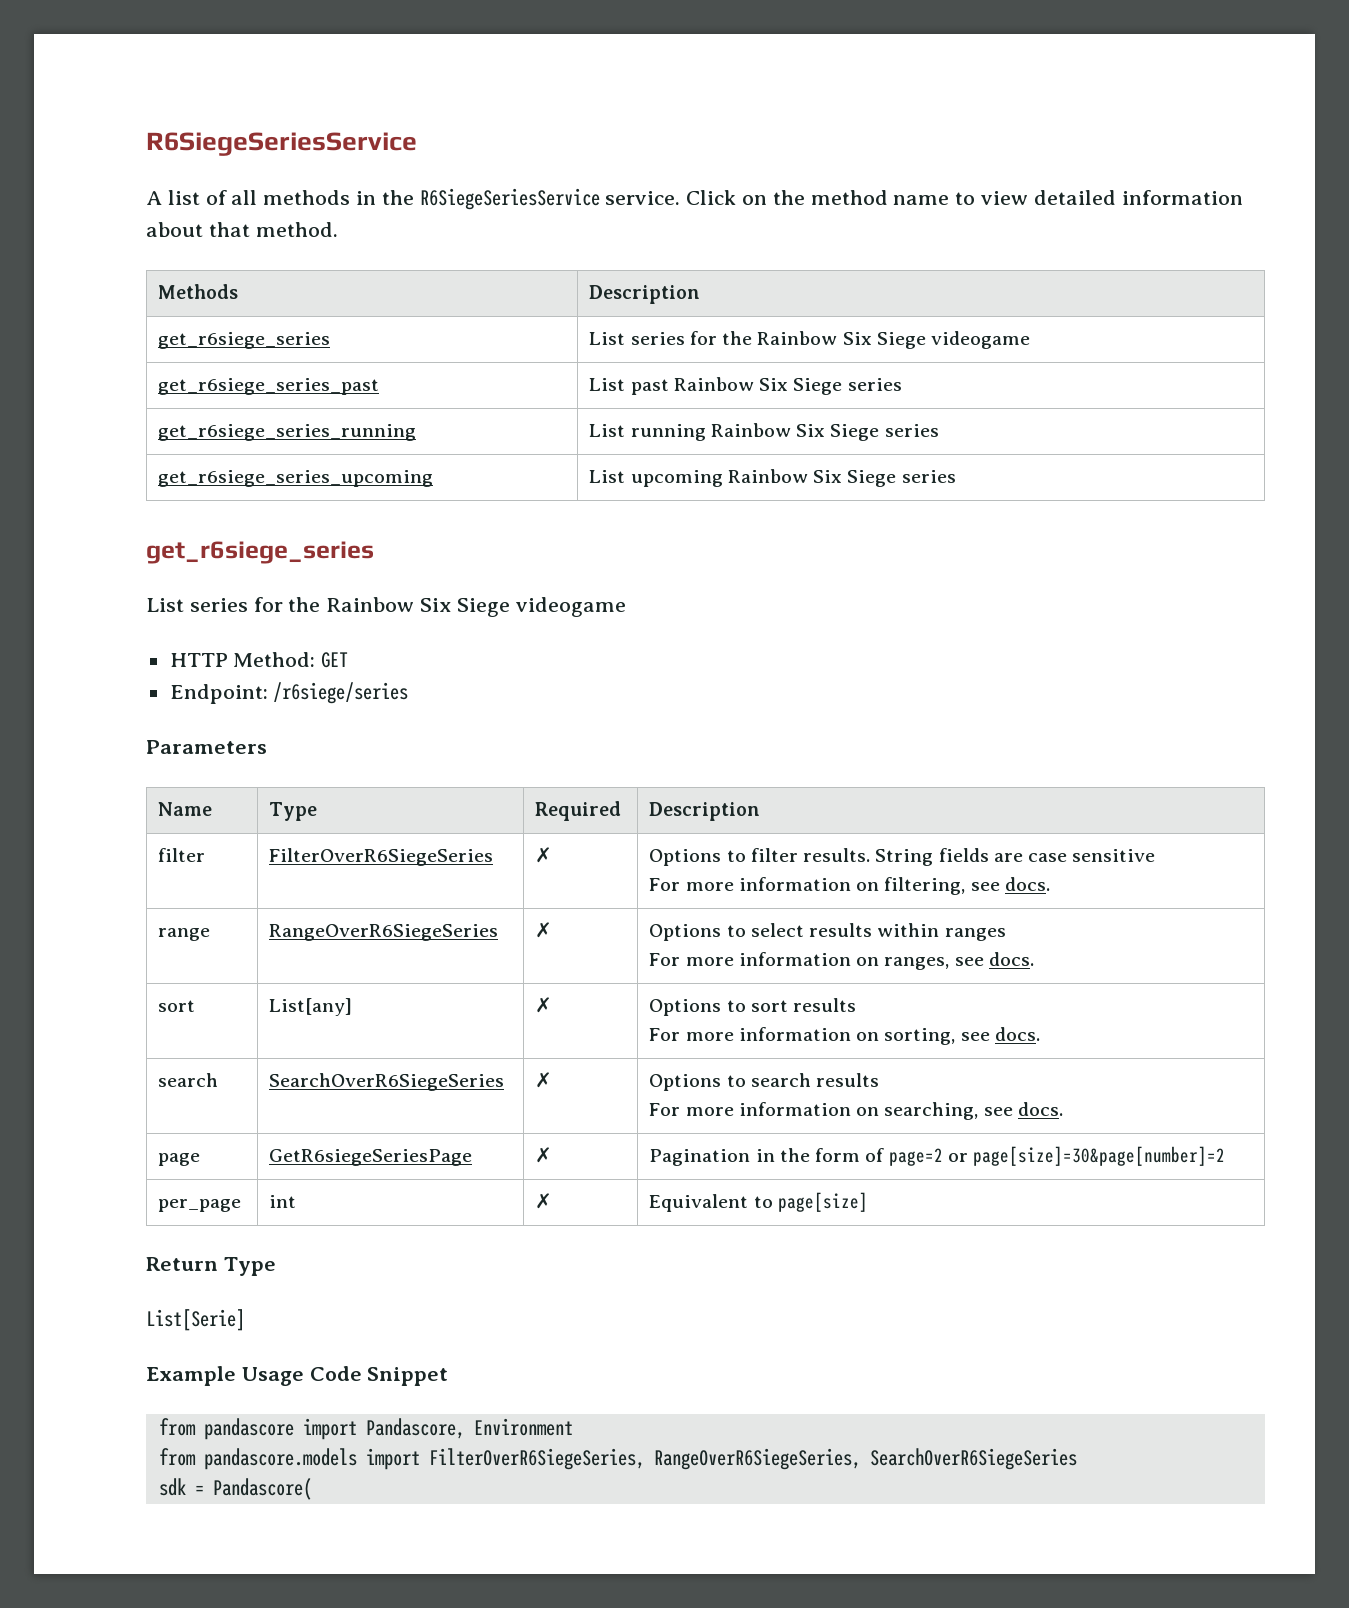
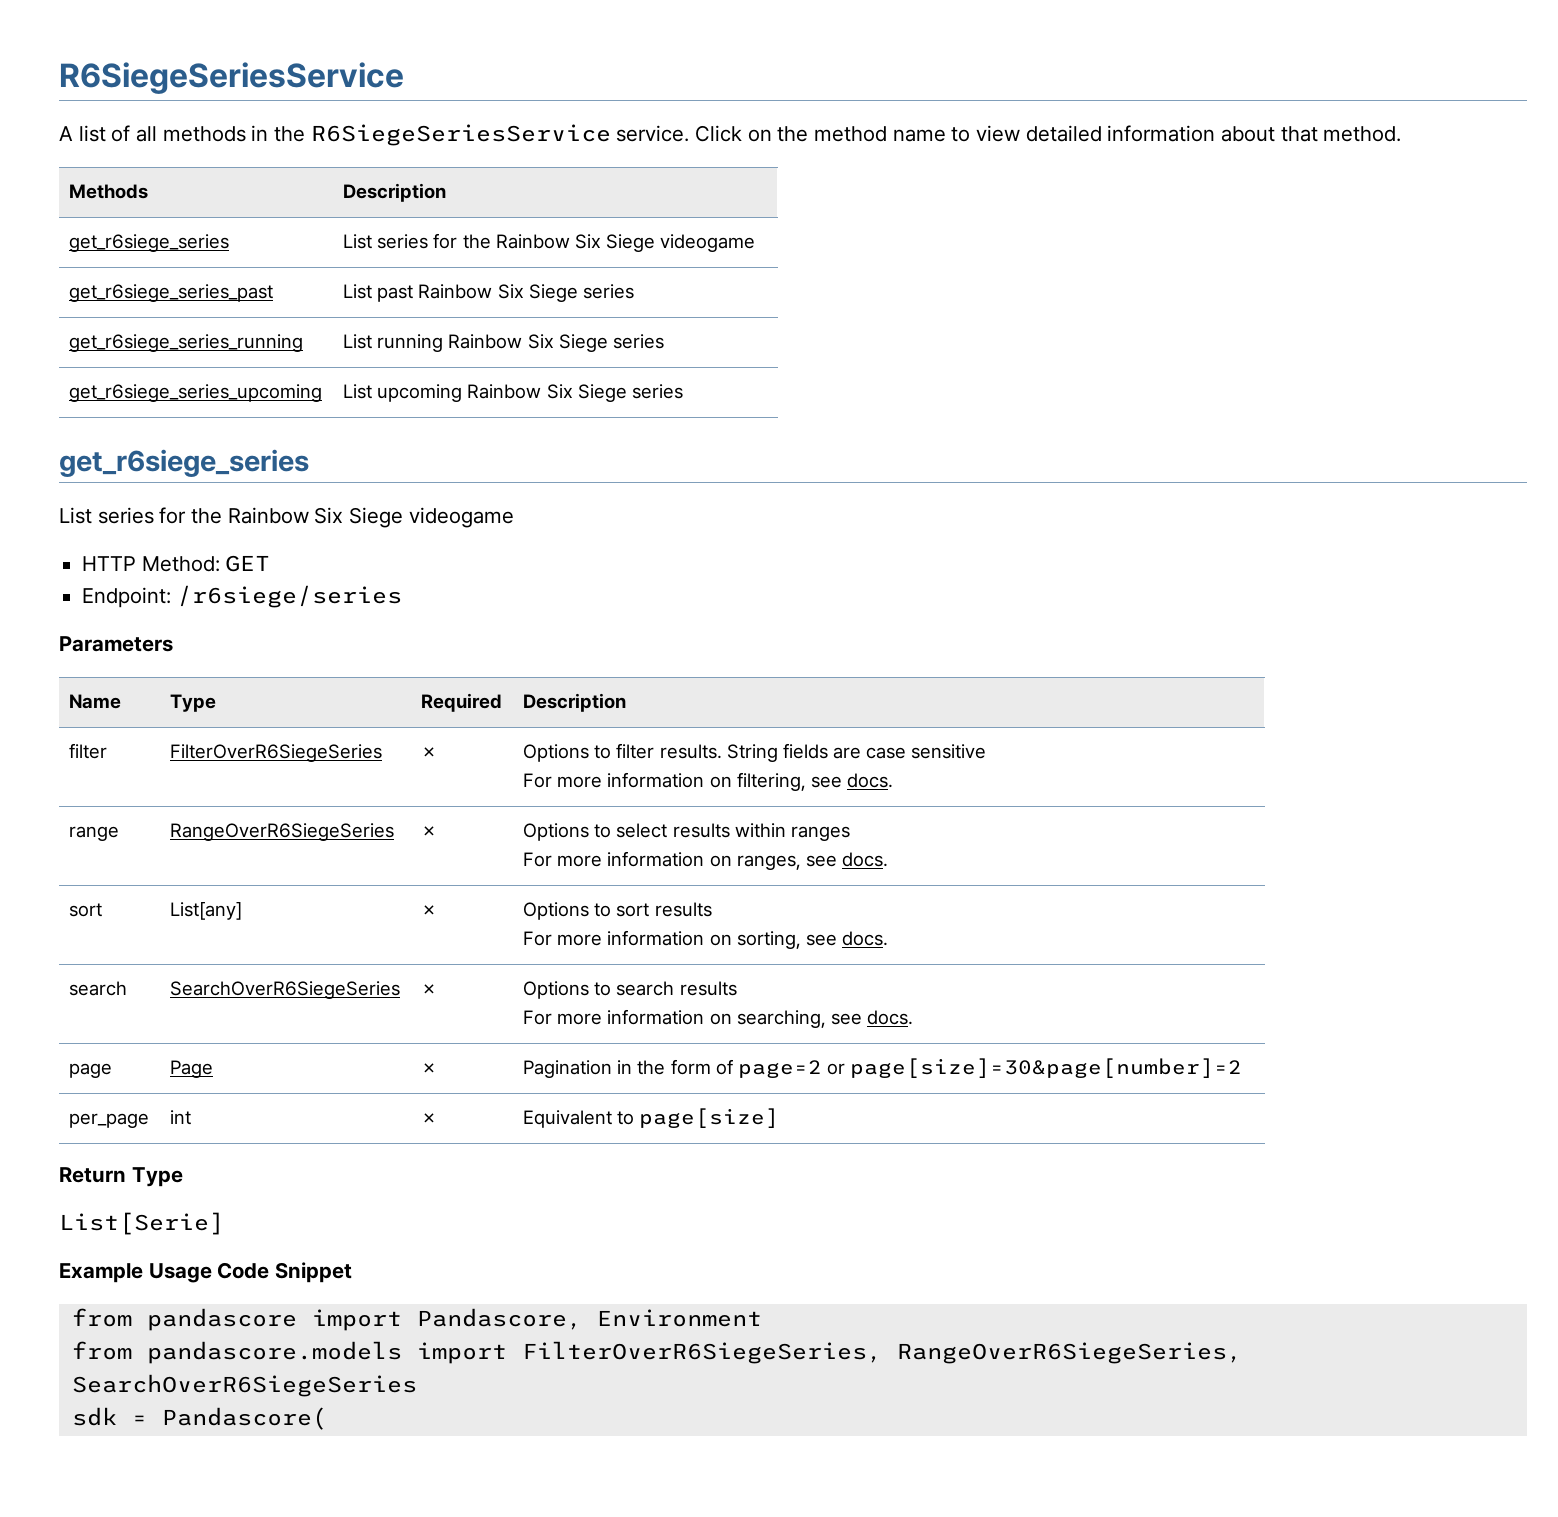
[269,1149,473,1166] GetR6siegeSeriesPage -> [170,1060,214,1078] Page

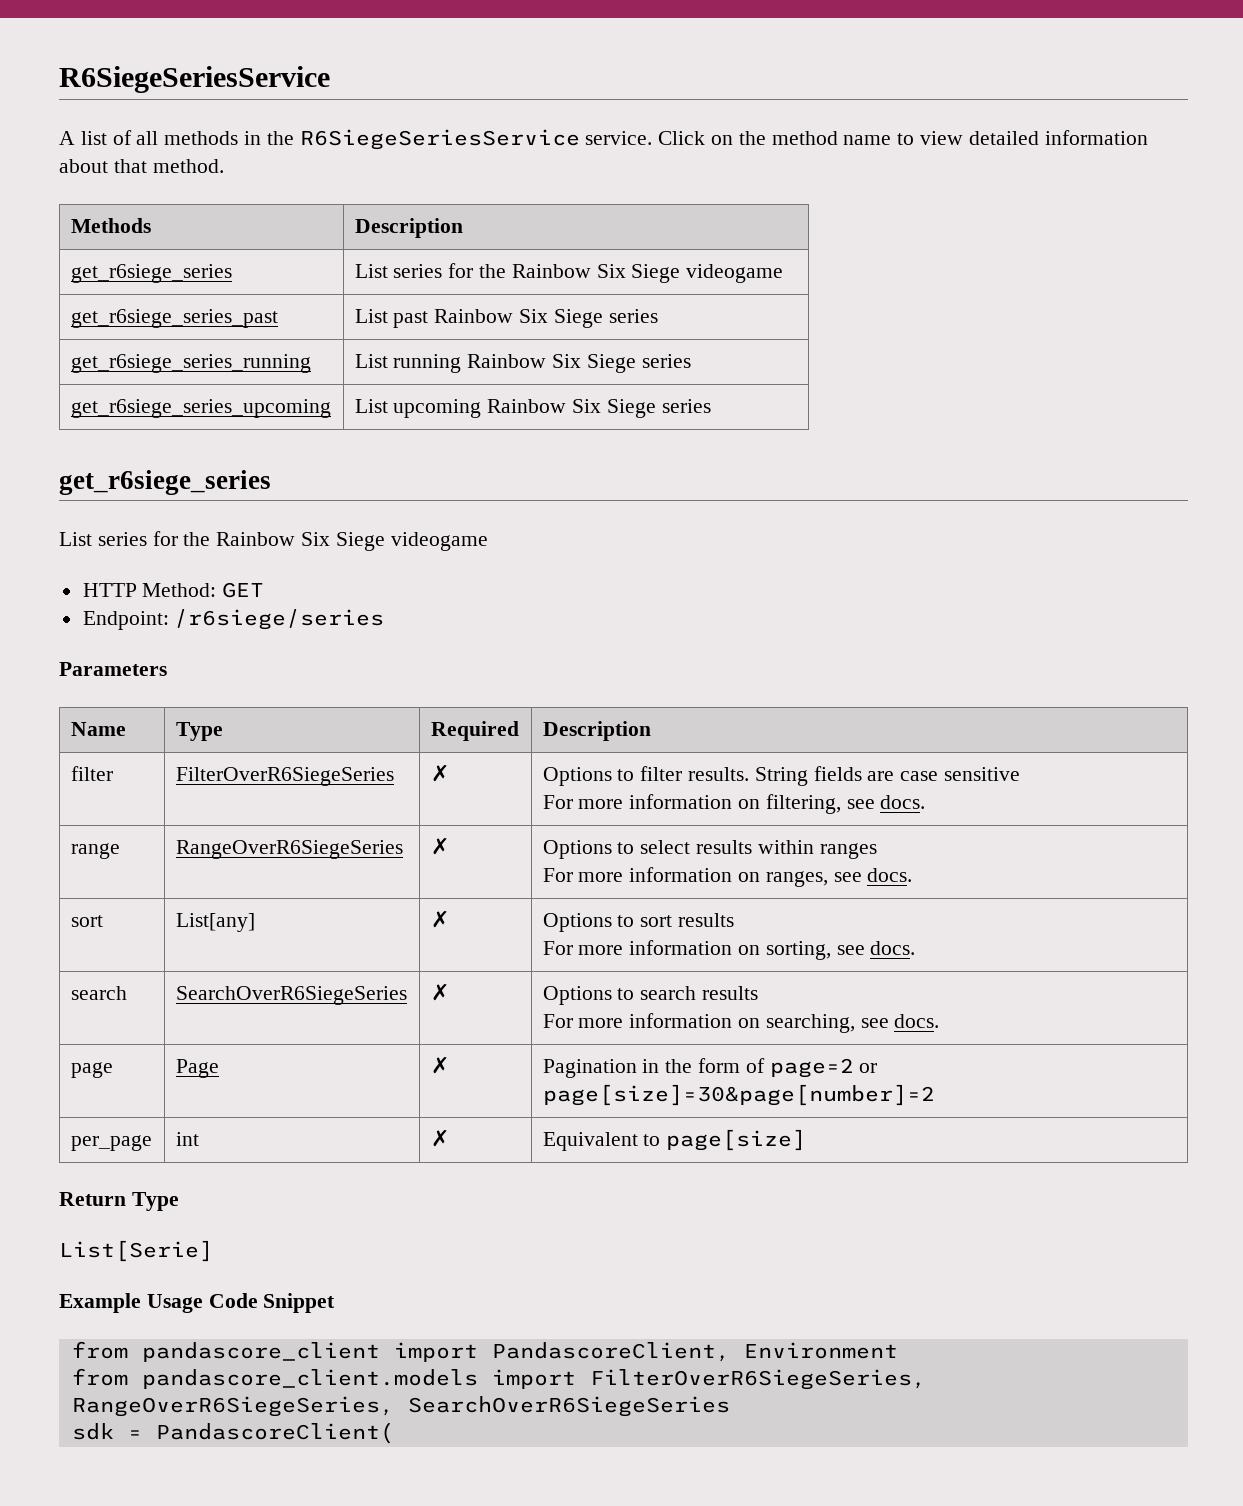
[146,1308,582,1331] pandascore import Pandascore, -> [141,1342,730,1362] pandascore_client import PandascoreClient,
[146,1341,402,1364] pandascore.models -> [141,1369,478,1389] pandascore_client.models
[161,1407,327,1430] Pandascore( -> [155,1422,394,1444] PandascoreClient(

